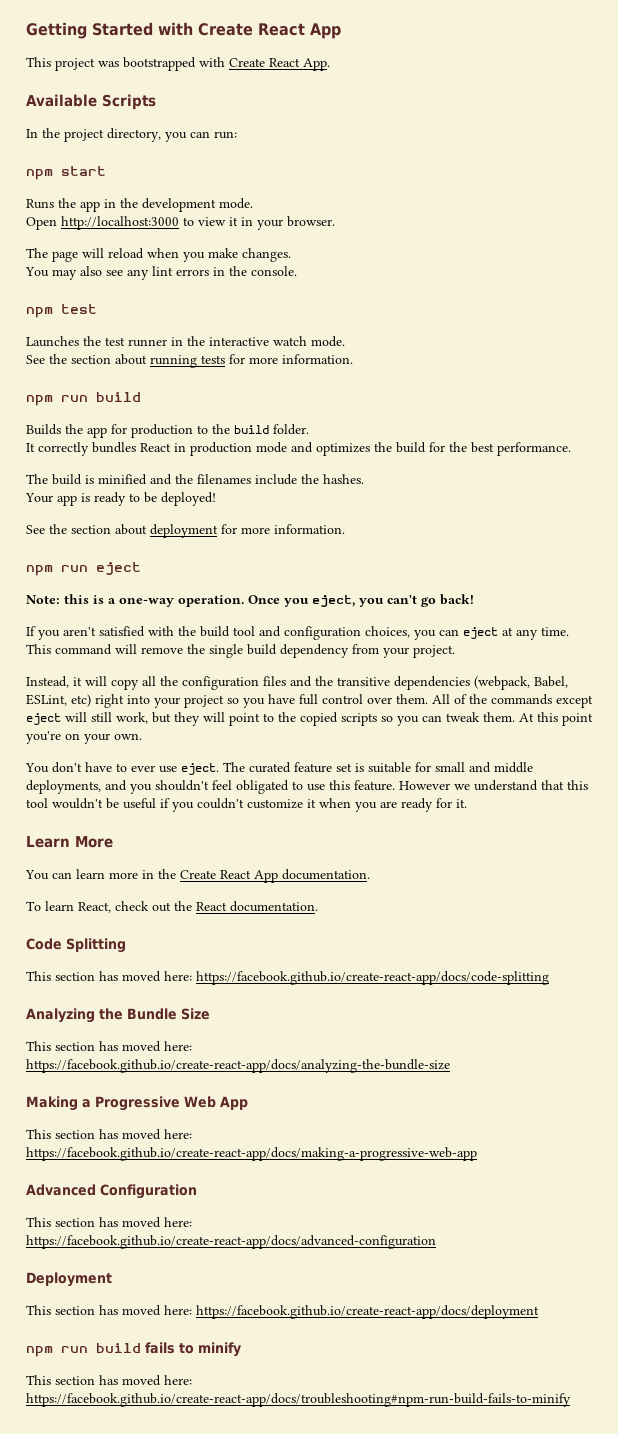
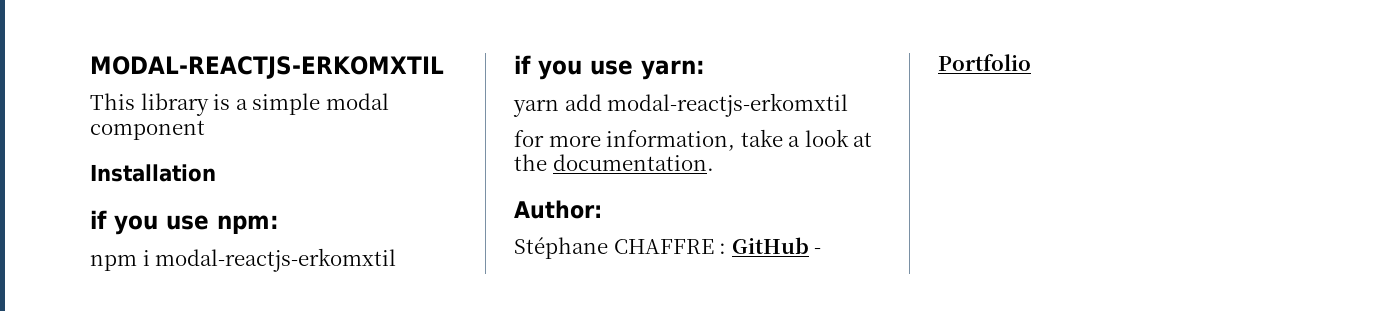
[26,22,341,39] [26,57,330,71] [26,94,156,110] [26,128,237,142] [26,166,106,180] [26,198,253,212] [26,216,335,230] [26,248,291,262] [25,266,297,280] [26,304,97,318] [26,336,345,347] [26,354,353,368] [26,392,141,406] [26,424,309,438] [26,442,571,456] [26,474,364,485] [25,492,216,506] [26,524,345,538] [26,562,141,576] [26,594,474,607] [26,626,569,640] [26,644,455,658] [26,676,568,690] [26,694,593,708] [26,712,593,726] [26,731,142,744] [25,762,533,775] [26,780,588,794] [26,798,467,812] [26,836,113,848] [25,869,370,883] [26,901,318,913] [26,938,126,953] [26,971,549,985] [26,1008,210,1023] [26,1041,192,1052] [26,1059,450,1073] [26,1096,248,1111] [26,1129,192,1140] [26,1147,477,1161] [26,1184,197,1199] [26,1217,192,1228] [26,1235,436,1249] [26,1272,112,1287] [26,1305,539,1319] [26,1342,241,1357] [26,1375,192,1386] [26,1393,571,1407] Getting Started with Create React App // This project was bootstrapped with Create React App. // Available Scripts // In the project directory, you can run: // npm start // Runs the app in the development mode. // Open http://localhost:3000 to view it in your browser. // The page will reload when you make changes. // You may also see any lint errors in the console. // npm test // Launches the test runner in the interactive watch mode. // See the section about running tests for more information. // npm run build // Builds the app for production to the build folder. // It correctly bundles React in production mode and optimizes the build for the best performance. // The build is minified and the filenames include the hashes. // Your app is ready to be deployed! // See the section about deployment for more information. // npm run eject // Note: this is a one-way operation. Once you eject, you can't go back! // If you aren't satisfied with the build tool and configuration choices, you can eject at any time. This command will remove the single build dependency from your project. // Instead, it will copy all the configuration files and the transitive dependencies (webpack, Babel, ESLint, etc) right into your project so you have full control over them. All of the commands except eject will still work, but they will point to the copied scripts so you can tweak them. At this point you're on your own. // You don't have to ever use eject. The curated feature set is suitable for small and middle deployments, and you shouldn't feel obligated to use this feature. However we understand that this tool wouldn't be useful if you couldn't customize it when you are ready for it. // Learn More // You can learn more in the Create React App documentation. // To learn React, check out the React documentation. // Code Splitting // This section has moved here: https://facebook.github.io/create-react-app/docs/code-splitting // Analyzing the Bundle Size // This section has moved here: https://facebook.github.io/create-react-app/docs/analyzing-the-bundle-size // Making a Progressive Web App // This section has moved here: https://facebook.github.io/create-react-app/docs/making-a-progressive-web-app // Advanced Configuration // This section has moved here: https://facebook.github.io/create-react-app/docs/advanced-configuration // Deployment // This section has moved here: https://facebook.github.io/create-react-app/docs/deployment // npm run build fails to minify // This section has moved here: https://facebook.github.io/create-react-app/docs/troubleshooting#npm-run-build-fails-to-minify -> [90,56,444,79] [90,93,389,116] [90,120,205,140] [90,164,216,182] [90,210,279,235] [90,248,397,272] [514,55,705,80] [513,93,849,117] [514,129,873,151] [514,154,714,171] [514,200,602,219] [514,237,822,259] [938,54,1031,71] MODAL-REACTJS-ERKOMXTIL // This library is a simple modal component // Installation // if you use npm: // npm i modal-reactjs-erkomxtil // if you use yarn: // yarn add modal-reactjs-erkomxtil // for more information, take a look at the documentation. // Author: // Stéphane CHAFFRE : GitHub - Portfolio

